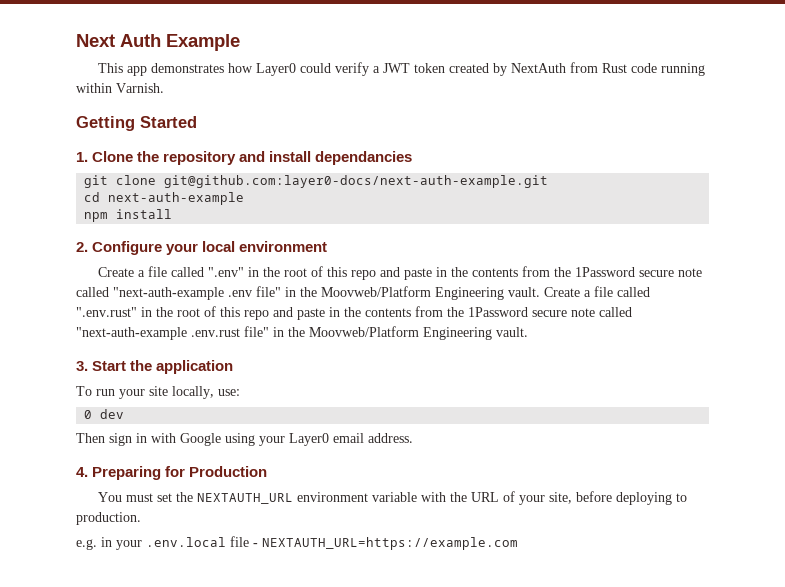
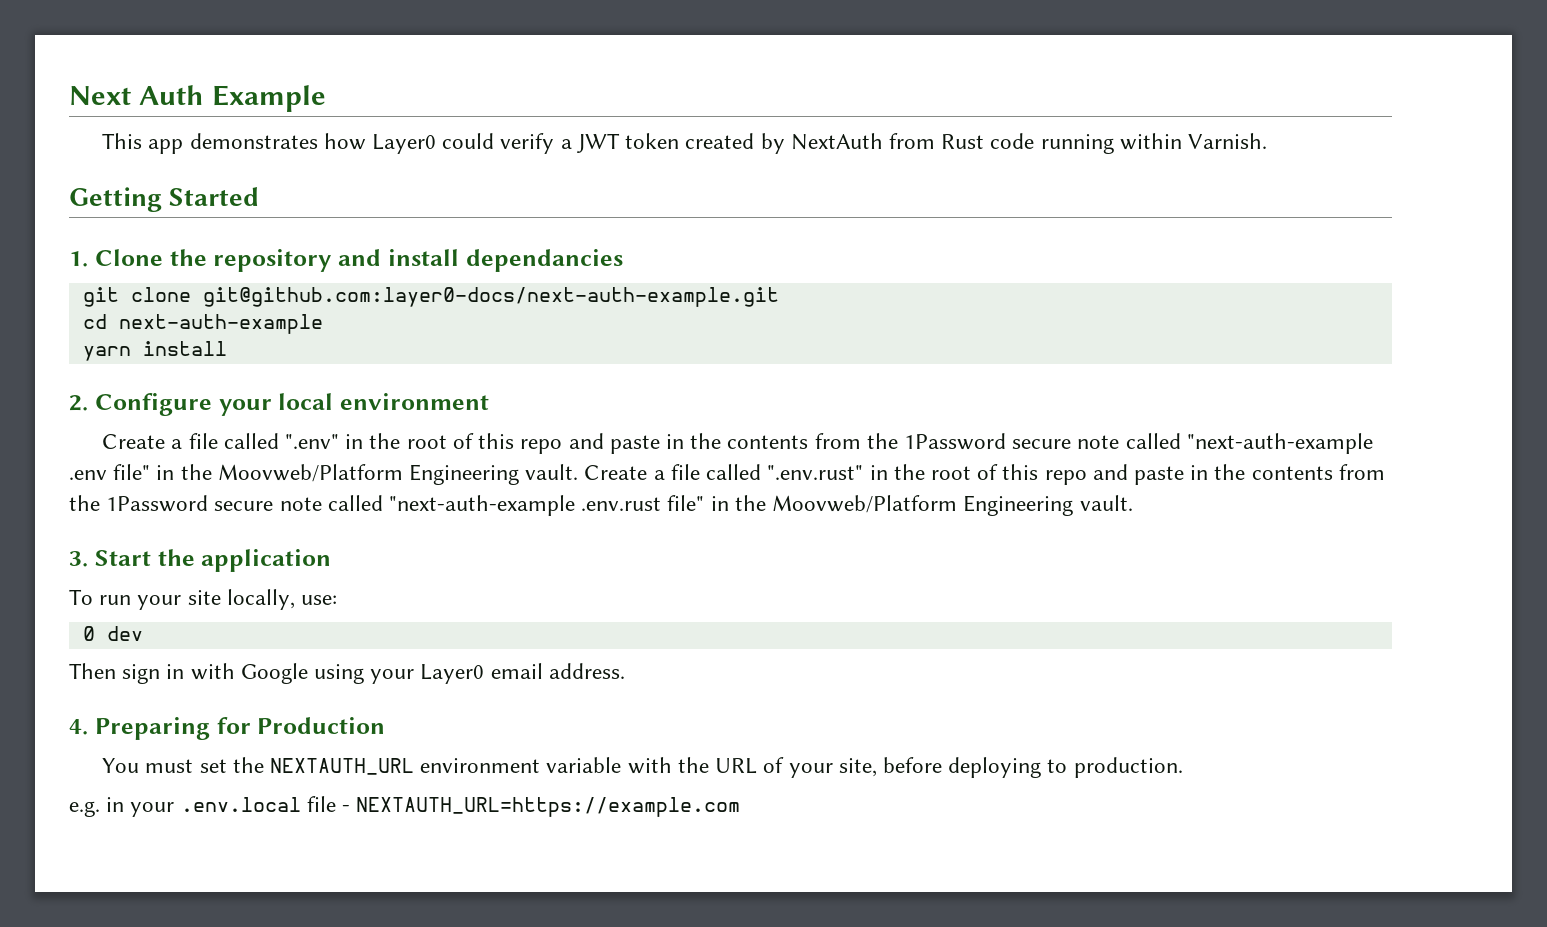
[84,212,109,222] npm -> [82,346,131,361] yarn

